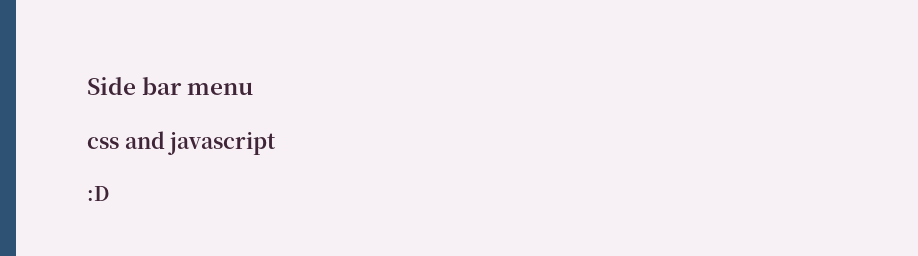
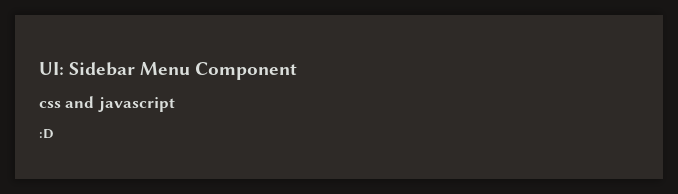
[87,77,254,95] Side bar menu -> [39,62,298,80] UI: Sidebar Menu Component

